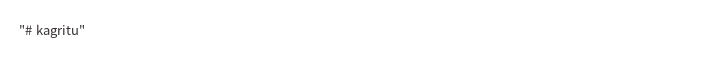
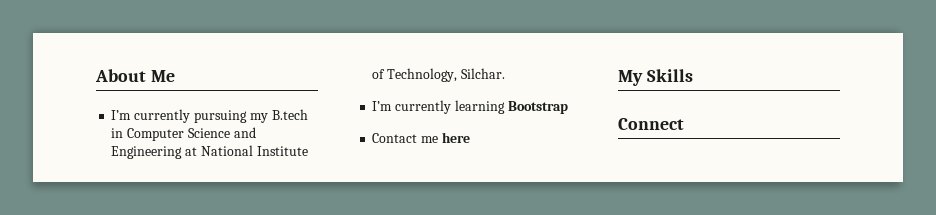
[19,24,85,38] "# kagritu" -> [95,69,175,82] [111,109,308,123] [111,127,256,141] [111,145,308,159] [372,68,505,82] [372,100,568,114] [372,132,470,143] [618,69,693,86] [618,118,684,130] About Me // I’m currently pursuing my B.tech in Computer Science and Engineering at National Institute of Technology, Silchar. // I’m currently learning Bootstrap // Contact me here // My Skills // Connect

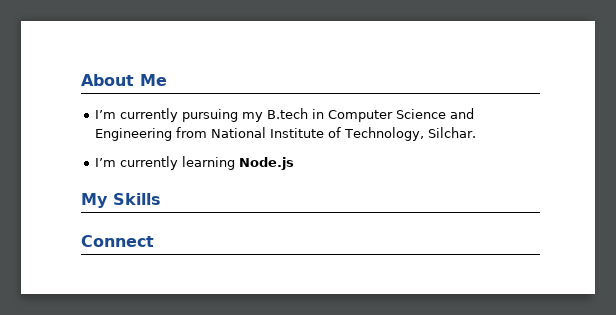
[185,147,198,156] at -> [175,127,207,138] from
[507,101,568,114] [372,132,470,143] Bootstrap // Contact me here -> [238,157,294,170] Node.js

